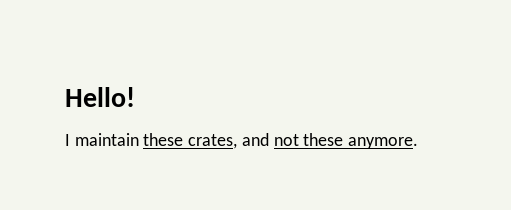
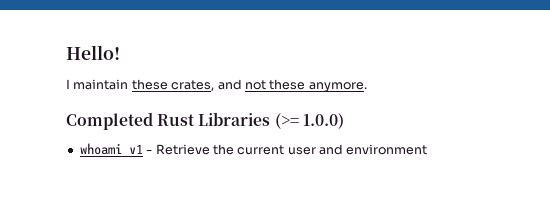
(419, 143) none -> [66,112,344,130] [79,143,428,155] // Completed Rust Libraries (>= 1.0.0) // whoami v1 - Retrieve the current user and environment

